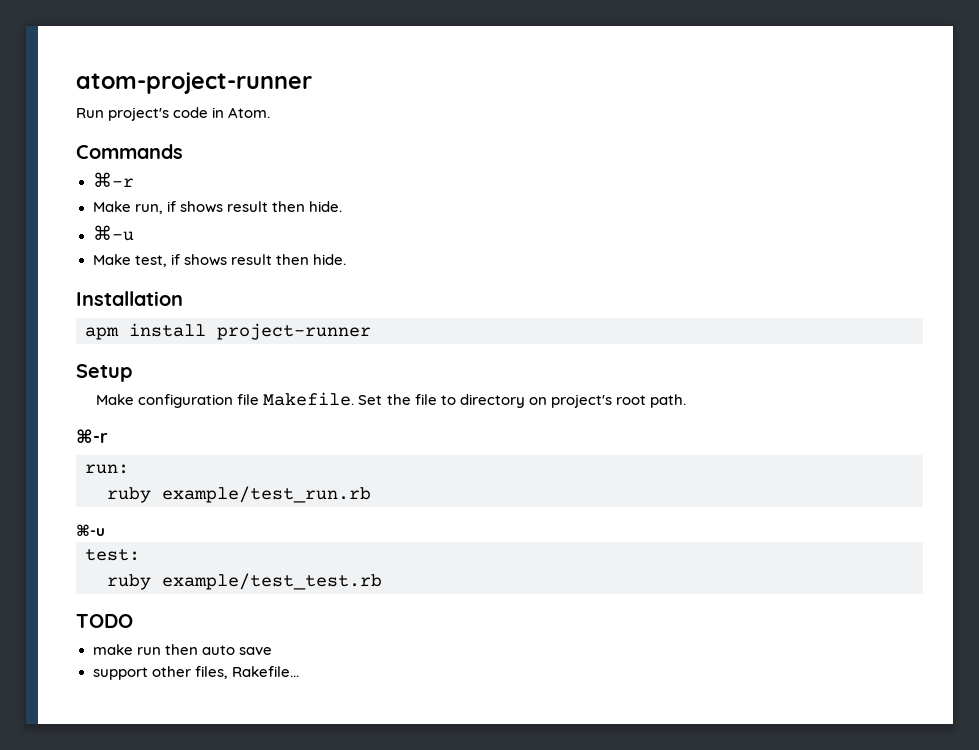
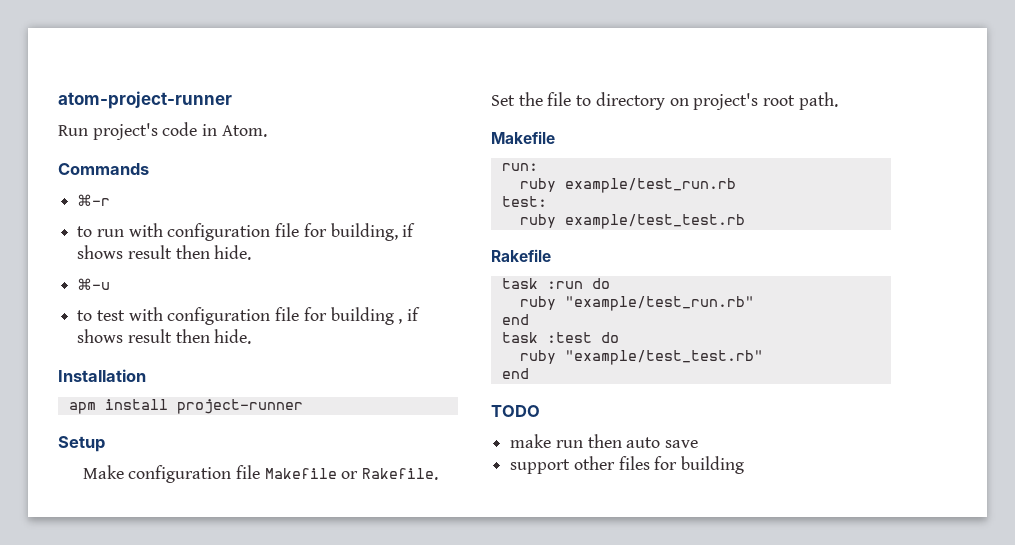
[92,201,163,214] Make run, -> [77,223,398,241] to run with configuration file for building,
[92,254,167,267] Make test, -> [77,307,403,325] to test with configuration file for building ,
[263,392,355,406] Makefile. -> [264,468,439,480] Makefile or Rakefile.
[76,429,108,443] ⌘-r -> [491,131,555,144] Makefile
[76,524,105,536] // ⌘-u -> (736, 185) none
(382, 581) none -> [491,249,551,262] [501,278,610,289] [519,296,754,311] [501,314,529,325] [501,332,619,343] [519,350,763,365] [501,368,529,379] // Rakefile // task :run do // ruby "example/test_run.rb" // end // task :test do // ruby "example/test_test.rb" // end
[194,666,299,679] files, Rakefile... -> [618,456,745,474] files for building

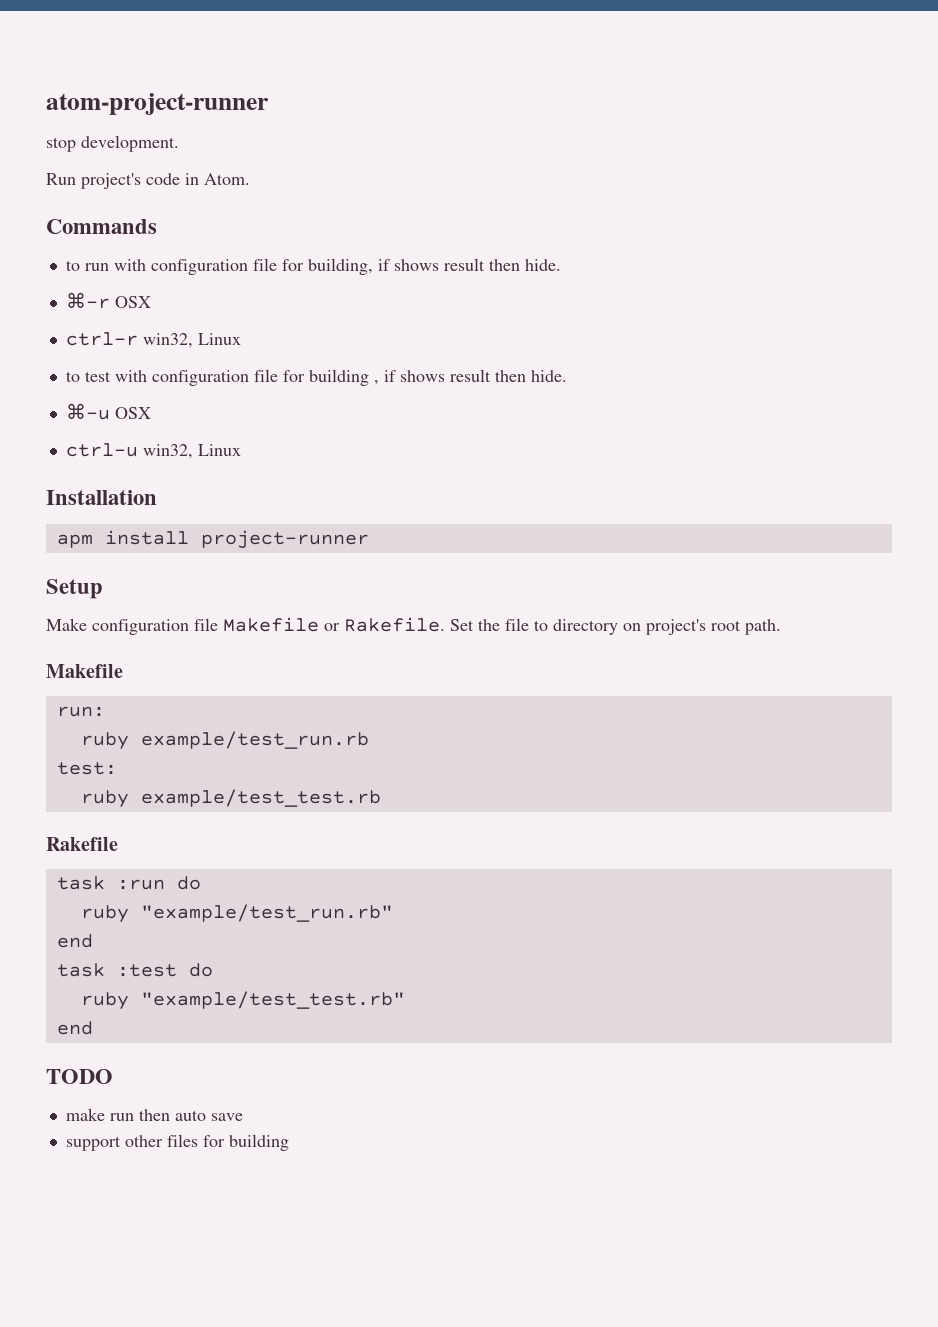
(232, 100) none -> [46,135,179,152] // stop development.
[77,194,111,206] // ⌘-r -> (157, 226) none
[77,278,111,290] ⌘-u -> [65,292,151,309] [65,332,241,348] ⌘-r OSX // ctrl-r win32, Linux
(252, 336) none -> [65,403,151,420] [65,443,241,459] // ⌘-u OSX // ctrl-u win32, Linux

